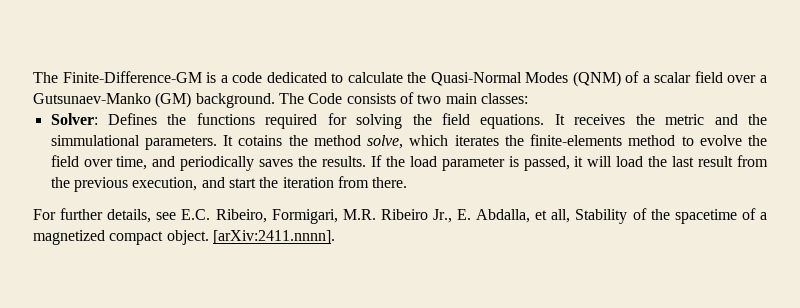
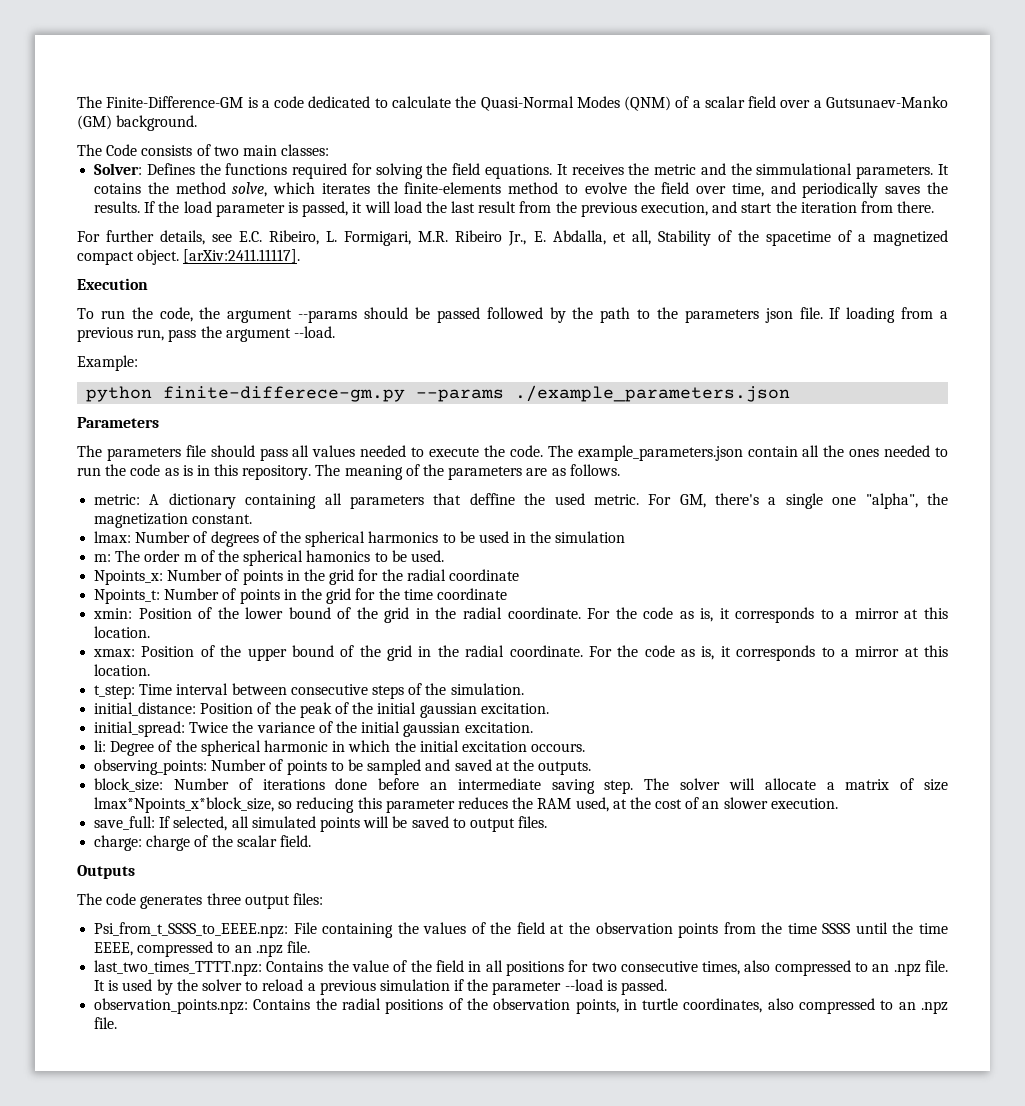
(275, 100) none -> (198, 123) //
(267, 216) none -> [326,231,338,242] L.
[212,230,335,244] [arXiv:2411.nnnn]. -> [183,249,301,263] [77,278,148,290] [77,307,949,323] [77,326,335,342] [77,355,138,371] [86,385,791,402] [77,417,159,428] [77,445,948,461] [77,464,620,480] [94,493,948,509] [94,513,253,528] [94,531,626,547] [94,550,444,566] [94,569,519,585] [94,588,507,604] [93,607,948,623] [94,626,151,638] [93,645,949,661] [94,664,151,676] [94,683,524,699] [94,702,549,718] [94,721,533,737] [94,740,586,756] [94,759,592,775] [94,778,949,794] [94,797,838,813] [94,816,548,832] [94,835,311,851] [77,865,135,879] [77,893,323,909] [94,922,949,938] [94,941,310,957] [94,960,948,976] [94,979,668,995] [94,998,949,1014] [94,1017,118,1029] [arXiv:2411.11117]. // Execution // To run the code, the argument --params should be passed followed by the path to the parameters json file. If loading from a previous run, pass the argument --load. // Example: // python finite-differece-gm.py --params ./example_parameters.json // Parameters // The parameters file should pass all values needed to execute the code. The example_parameters.json contain all the ones needed to run the code as is in this repository. The meaning of the parameters are as follows. // metric: A dictionary containing all parameters that deffine the used metric. For GM, there's a single one "alpha", the magnetization constant. // lmax: Number of degrees of the spherical harmonics to be used in the simulation // m: The order m of the spherical hamonics to be used. // Npoints_x: Number of points in the grid for the radial coordinate // Npoints_t: Number of points in the grid for the time coordinate // xmin: Position of the lower bound of the grid in the radial coordinate. For the code as is, it corresponds to a mirror at this location. // xmax: Position of the upper bound of the grid in the radial coordinate. For the code as is, it corresponds to a mirror at this location. // t_step: Time interval between consecutive steps of the simulation. // initial_distance: Position of the peak of the initial gaussian excitation. // initial_spread: Twice the variance of the initial gaussian excitation. // li: Degree of the spherical harmonic in which the initial excitation occours. // observing_points: Number of points to be sampled and saved at the outputs. // block_size: Number of iterations done before an intermediate saving step. The solver will allocate a matrix of size lmax*Npoints_x*block_size, so reducing this parameter reduces the RAM used, at the cost of an slower execution. // save_full: If selected, all simulated points will be saved to output files. // charge: charge of the scalar field. // Outputs // The code generates three output files: // Psi_from_t_SSSS_to_EEEE.npz: File containing the values of the field at the observation points from the time SSSS until the time EEEE, compressed to an .npz file. // last_two_times_TTTT.npz: Contains the value of the field in all positions for two consecutive times, also compressed to an .npz file. It is used by the solver to reload a previous simulation if the parameter --load is passed. // observation_points.npz: Contains the radial positions of the observation points, in turtle coordinates, also compressed to an .npz file.

